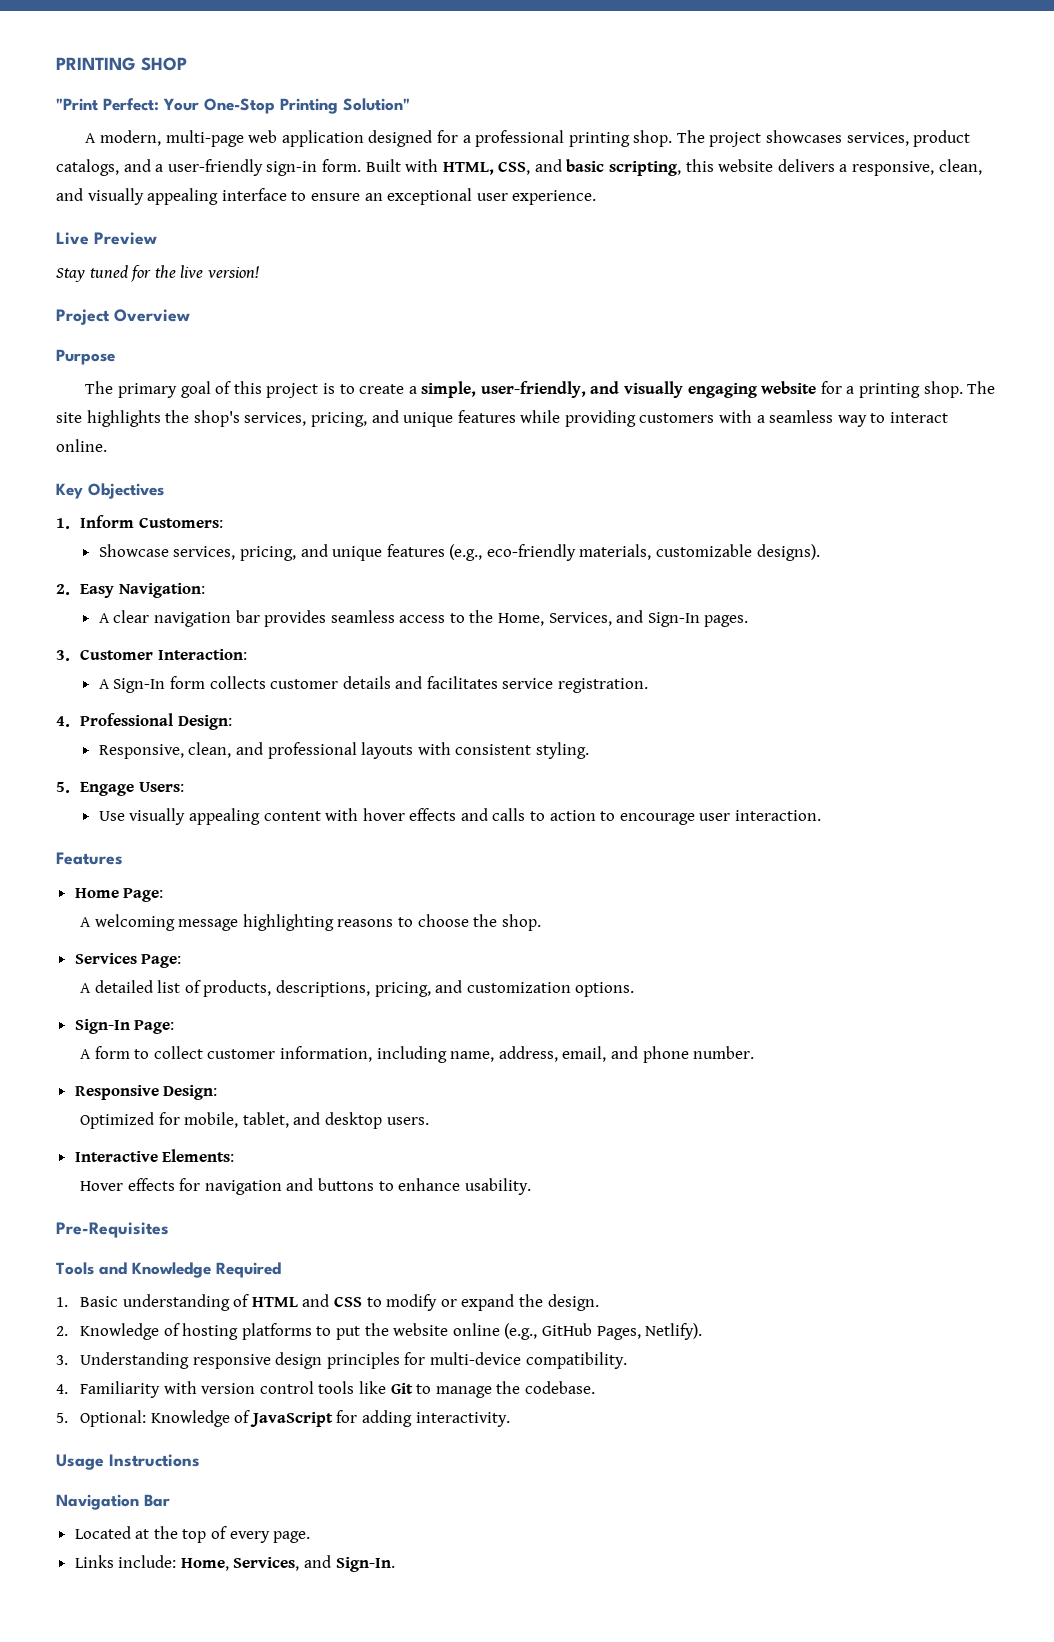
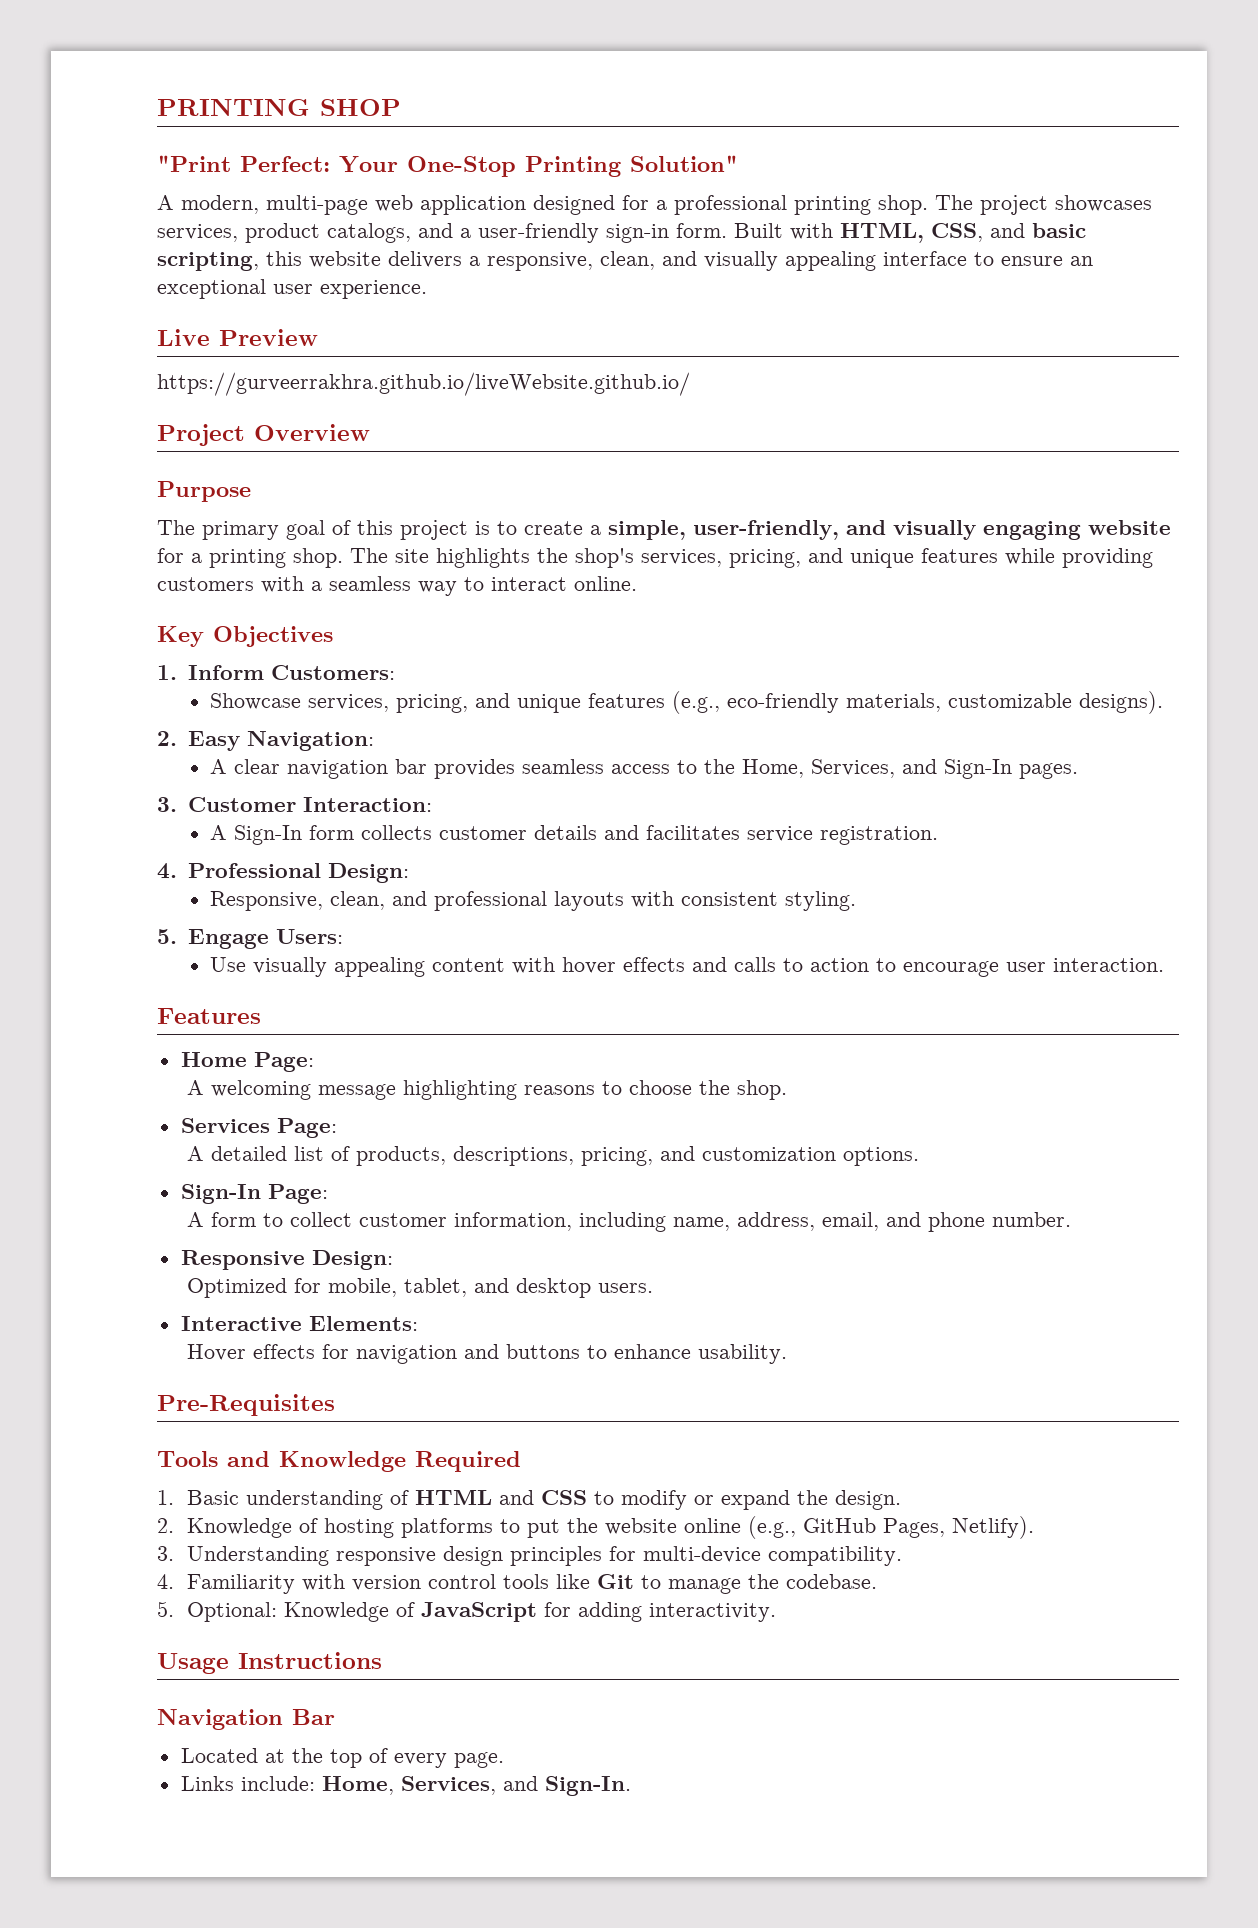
[56,265,259,282] Stay tuned for the live version! -> [157,372,690,396] https://gurveerrakhra.github.io/liveWebsite.github.io/

